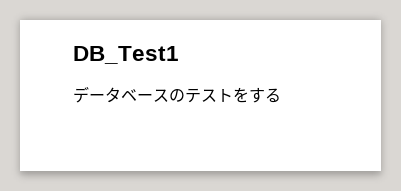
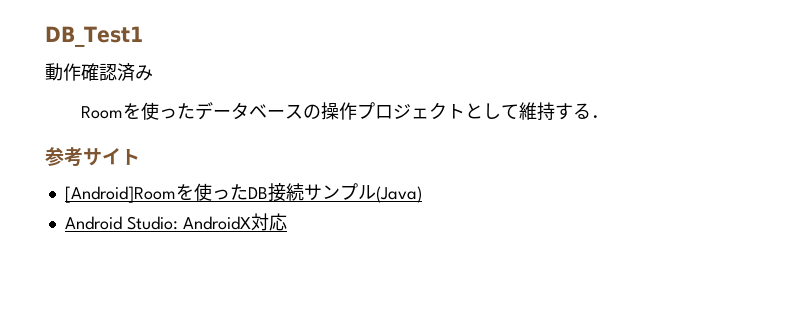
[73,86,281,103] データベースのテストをする -> [45,63,153,81] [81,102,610,121] [45,147,140,167] [64,183,422,203] [64,213,287,231] 動作確認済み // Roomを使ったデータベースの操作プロジェクトとして維持する． // 参考サイト // [Android]Roomを使ったDB接続サンプル(Java) // Android Studio: AndroidX対応

